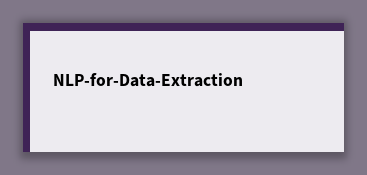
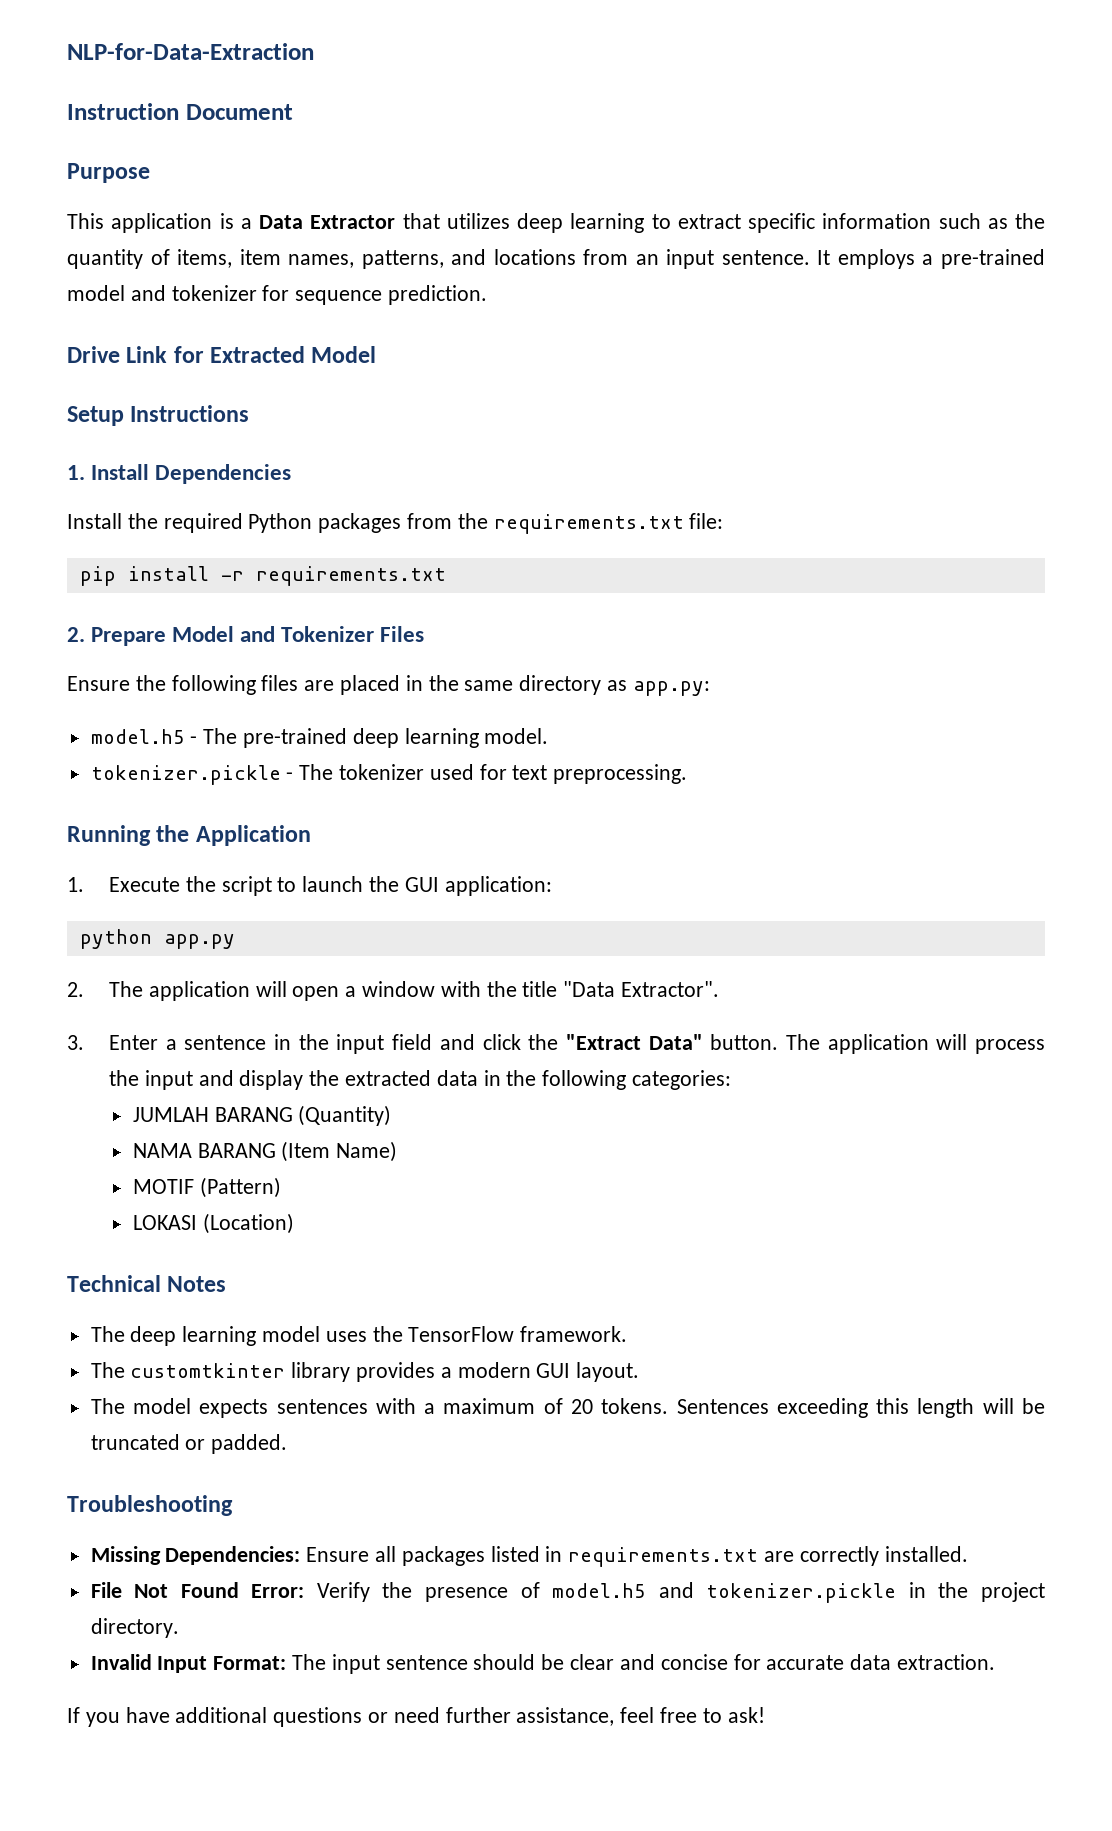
(243, 80) none -> [67,103,293,120] [67,163,150,183] [67,213,1045,233] [67,249,1045,269] [67,285,488,305] [67,346,377,363] [67,405,250,426] [67,464,292,484] [67,513,724,534] [79,566,446,586] [67,626,425,646] [67,675,710,696] [90,728,549,748] [90,764,688,785] [67,825,311,846] [67,876,552,896] [79,929,235,949] [67,981,720,1001] [67,1034,1046,1054] [109,1070,732,1090] [132,1105,392,1126] [132,1141,398,1162] [132,1177,281,1198] [132,1213,294,1234] [67,1275,227,1292] [90,1326,628,1346] [90,1362,640,1382] [90,1398,1045,1418] [90,1434,288,1454] [67,1495,233,1516] [90,1546,968,1567] [90,1582,1045,1603] [90,1618,179,1638] [90,1654,995,1674] [67,1707,765,1727] // Instruction Document // Purpose // This application is a Data Extractor that utilizes deep learning to extract specific information such as the quantity of items, item names, patterns, and locations from an input sentence. It employs a pre-trained model and tokenizer for sequence prediction. // Drive Link for Extracted Model // Setup Instructions // 1. Install Dependencies // Install the required Python packages from the requirements.txt file: // pip install -r requirements.txt // 2. Prepare Model and Tokenizer Files // Ensure the following files are placed in the same directory as app.py: // model.h5 - The pre-trained deep learning model. // tokenizer.pickle - The tokenizer used for text preprocessing. // Running the Application // 1. Execute the script to launch the GUI application: // python app.py // 2. The application will open a window with the title "Data Extractor". // 3. Enter a sentence in the input field and click the "Extract Data" button. The application will process the input and display the extracted data in the following categories: // JUMLAH BARANG (Quantity) // NAMA BARANG (Item Name) // MOTIF (Pattern) // LOKASI (Location) // Technical Notes // The deep learning model uses the TensorFlow framework. // The customtkinter library provides a modern GUI layout. // The model expects sentences with a maximum of 20 tokens. Sentences exceeding this length will be truncated or padded. // Troubleshooting // Missing Dependencies: Ensure all packages listed in requirements.txt are correctly installed. // File Not Found Error: Verify the presence of model.h5 and tokenizer.pickle in the project directory. // Invalid Input Format: The input sentence should be clear and concise for accurate data extraction. // If you have additional questions or need further assistance, feel free to ask!

